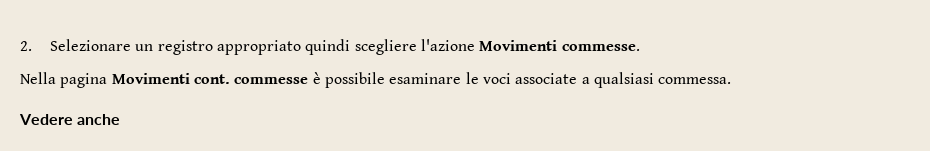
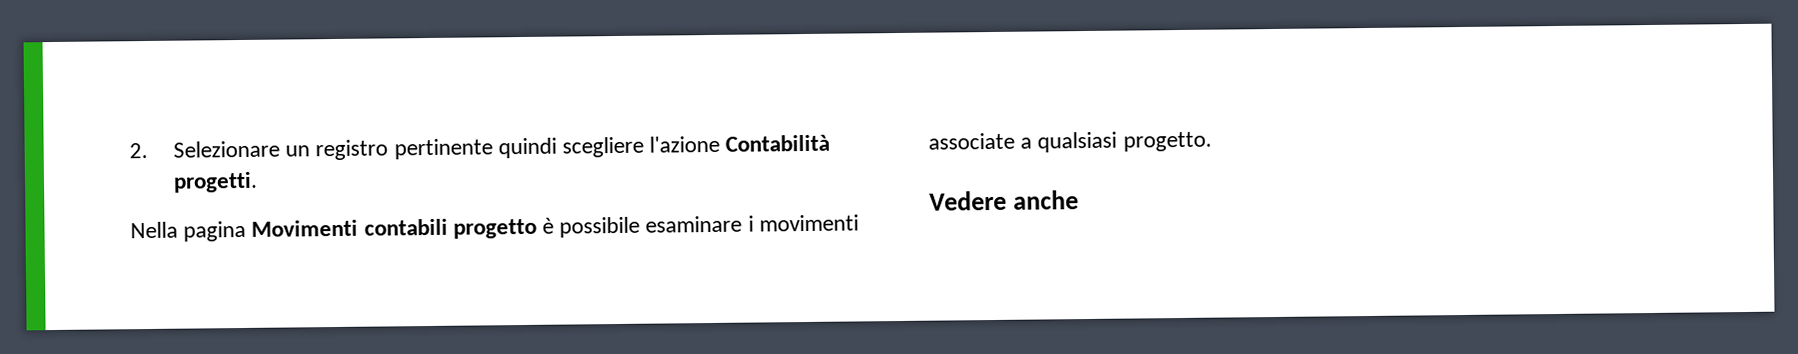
[217,40,302,55] appropriato -> [393,138,493,160] pertinente
[479,40,640,51] Movimenti commesse. -> [725,134,831,152] [173,171,259,193] Contabilità progetti.
[193,74,309,84] cont. commesse -> [363,218,537,239] contabili progetto
[465,72,511,84] le voci -> [747,214,859,232] i movimenti
[658,77,732,84] commessa. -> [1122,131,1212,152] progetto.

